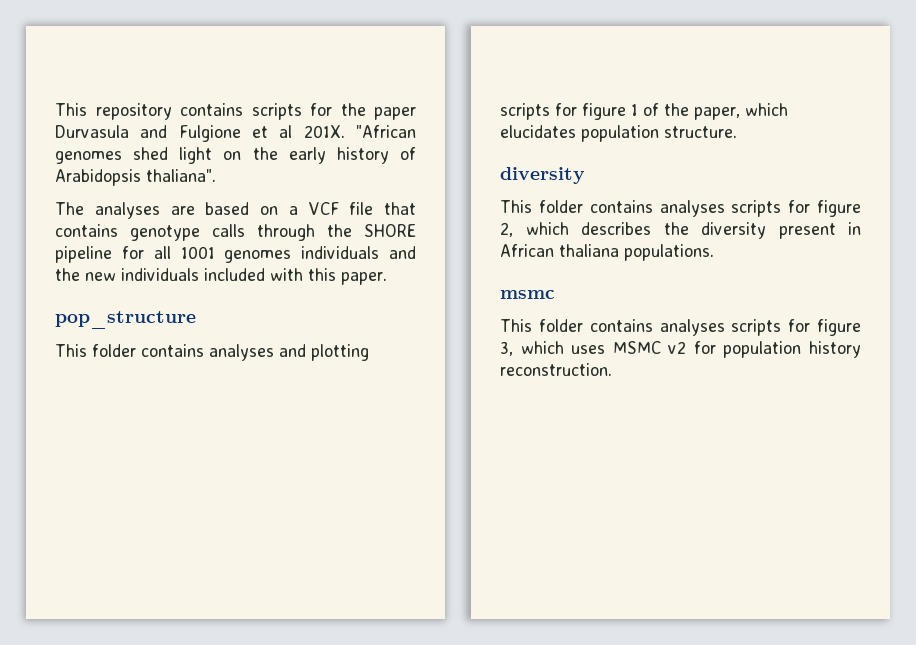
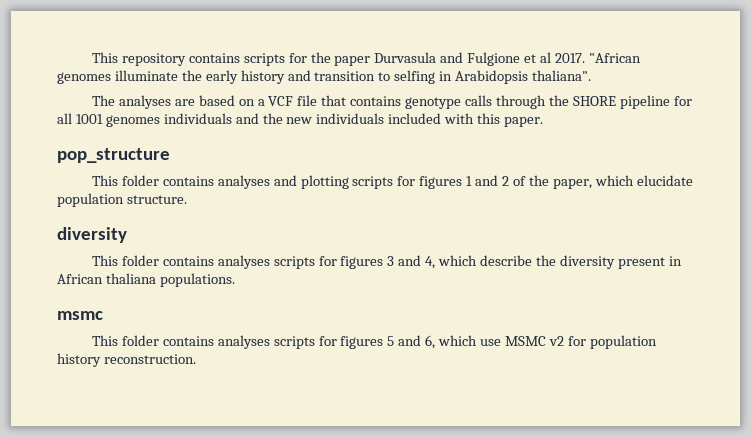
[303,125,345,138] 201X. -> [554,53,585,63] 2017.
[133,147,416,164] shed light on the early history of -> [114,70,453,84] illuminate the early history and transition to selfing in
[582,103,638,120] figure 1 -> [419,175,510,189] figures 1 and 2
[500,125,576,138] elucidates -> [636,175,693,186] elucidate
[817,200,861,217] [500,222,651,237] figure 2, which describes -> [340,255,533,269] figures 3 and 4, which describe
[817,319,861,336] [500,341,606,356] figure 3, which uses -> [340,335,502,349] figures 5 and 6, which use

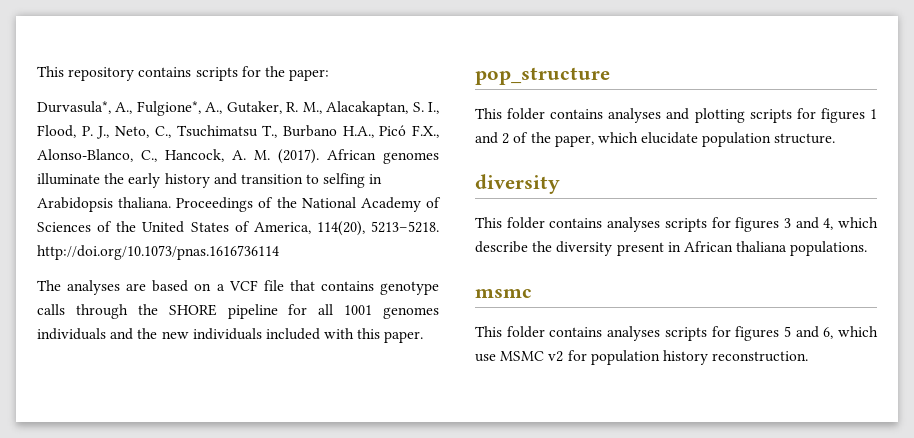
[334,52,641,66] paper Durvasula and Fulgione et al 2017. "African -> [289,69,330,81] [37,101,440,116] [37,125,439,139] [37,149,376,164] paper: // Durvasula*, A., Fulgione*, A., Gutaker, R. M., Alacakaptan, S. I., Flood, P. J., Neto, C., Tsuchimatsu T., Burbano H.A., Picó F.X., Alonso-Blanco, C., Hancock, A. M. (2017). African
[532,70,592,81] thaliana". -> [118,197,442,212] [37,221,439,236] [37,245,279,260] thaliana. Proceedings of the National Academy of Sciences of the United States of America, 114(20), 5213–5218. http://doi.org/10.1073/pnas.1616736114

